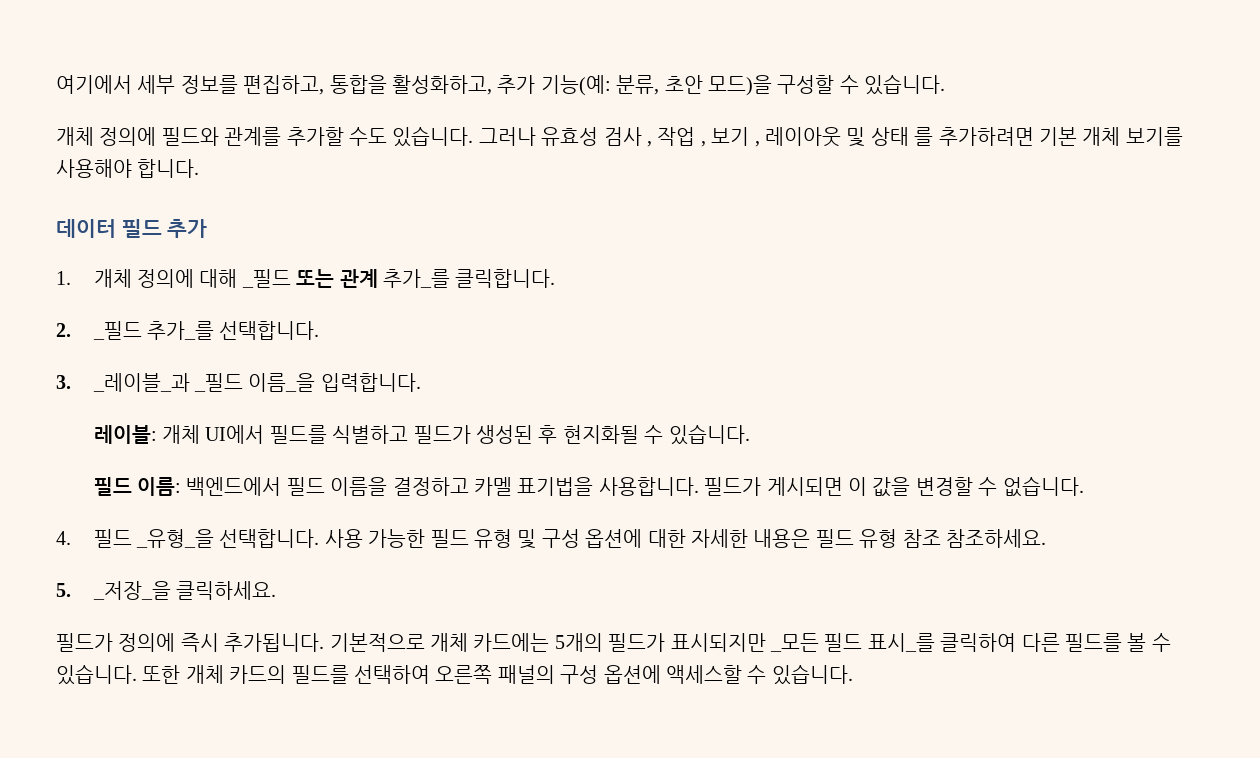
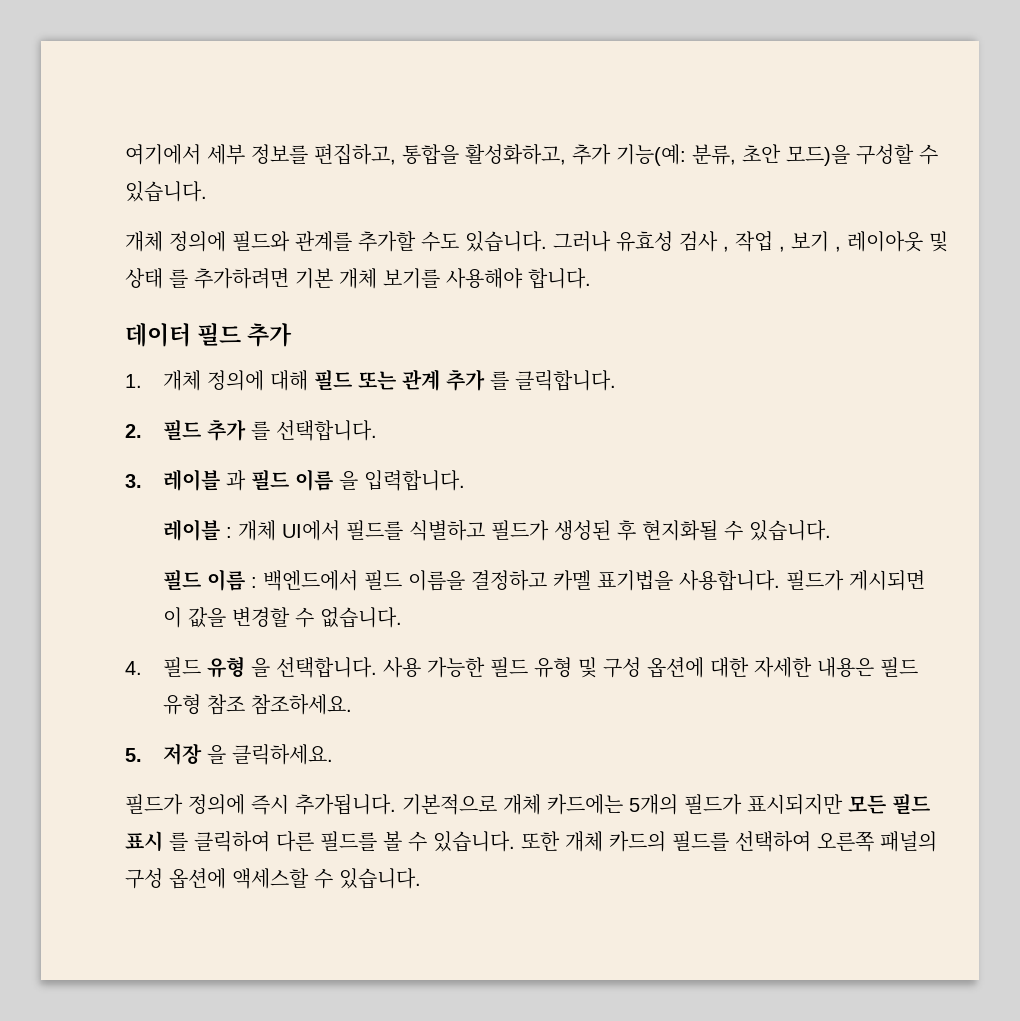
[241,269,291,288] _필드 -> [314,370,353,390] 필드
[382,269,450,288] 추가_를 -> [446,369,510,391] 추가 를
[92,321,214,340] _필드 추가_를 -> [163,419,271,441] 필드 추가 를
[92,373,316,392] _레이블_과 _필드 이름_을 -> [163,469,359,491] 레이블 과 필드 이름 을
[93,425,157,444] 레이블: -> [163,519,233,541] 레이블 :
[136,477,181,496] 이름: -> [207,569,258,591] 이름 :
[135,529,214,548] _유형_을 -> [207,656,271,678] 유형 을
[92,581,171,600] _저장_을 -> [163,743,227,765] 저장 을
[769,633,935,652] _모든 필드 표시_를 -> [848,794,930,814] [125,831,188,851] 모든 필드 표시 를

